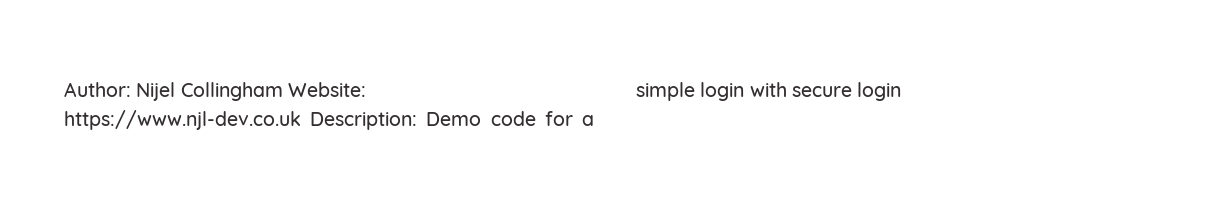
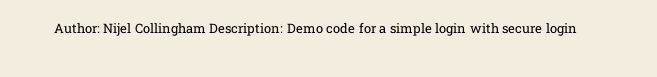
[287,82,366,97] [64,110,301,130] Website: https://www.njl-dev.co.uk -> (206, 29) none

